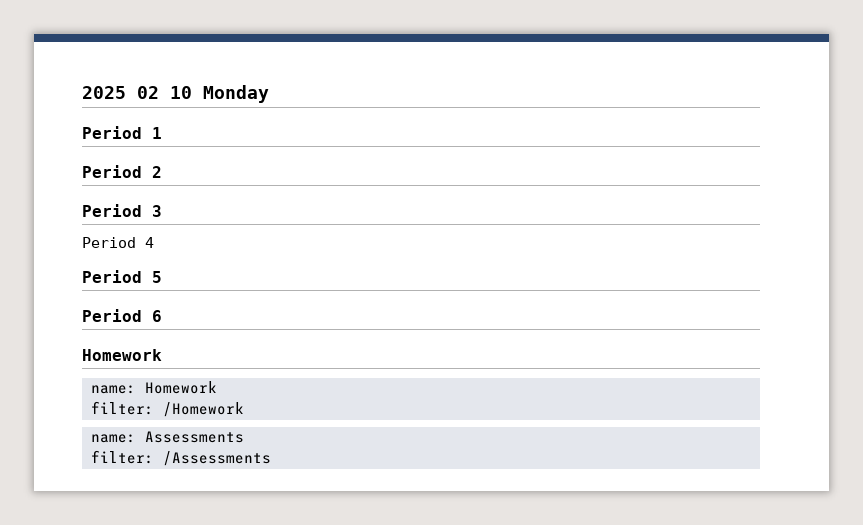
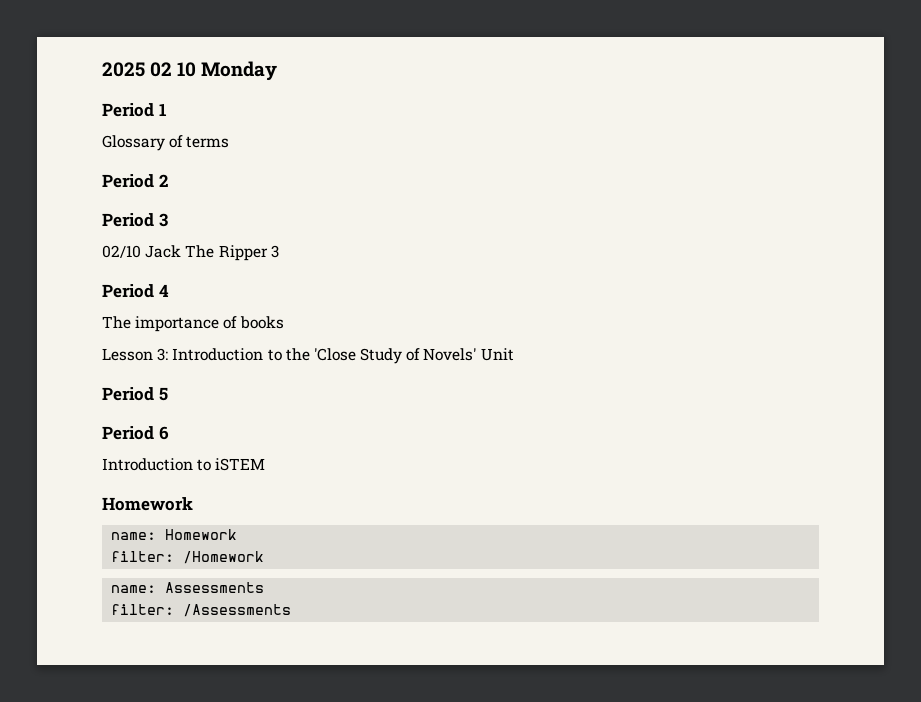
(162, 133) none -> [102,135,230,151] // Glossary of terms
[82,237,154,248] Period 4 -> [102,245,279,261] [102,284,169,298] [102,316,284,332] [102,348,514,364] 02/10 Jack The Ripper 3 // Period 4 // The importance of books // Lesson 3: Introduction to the 'Close Study of Novels' Unit
(162, 316) none -> [102,458,266,471] // Introduction to iSTEM

